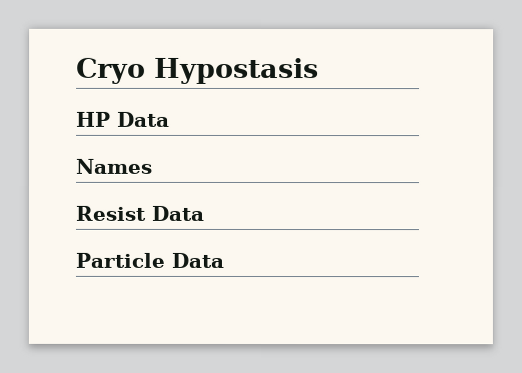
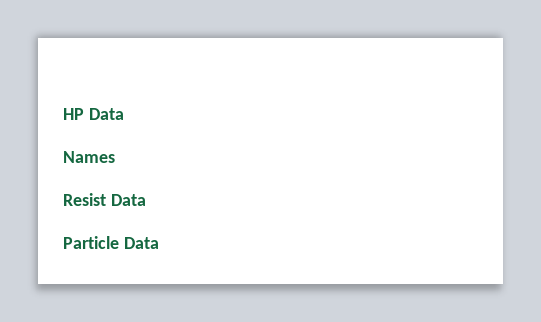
[76,57,319,85] Cryo Hypostasis // -> (63, 114) none

